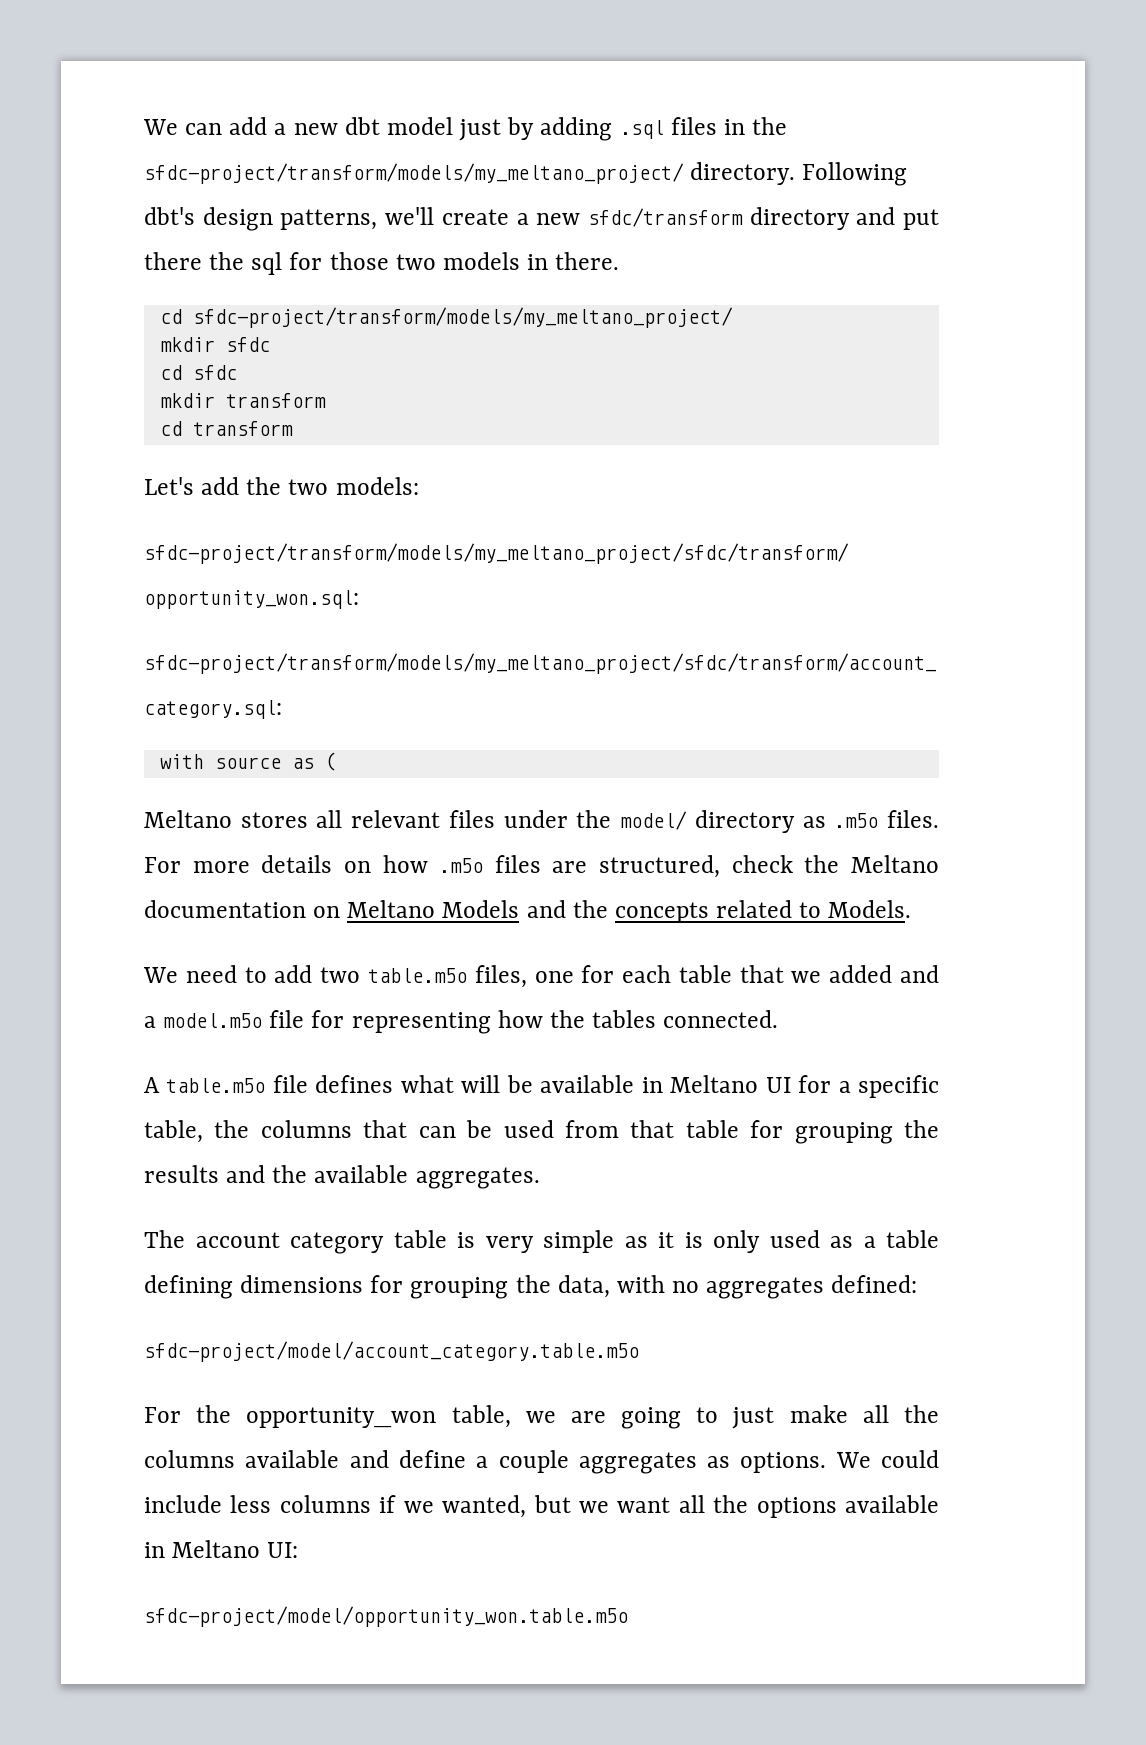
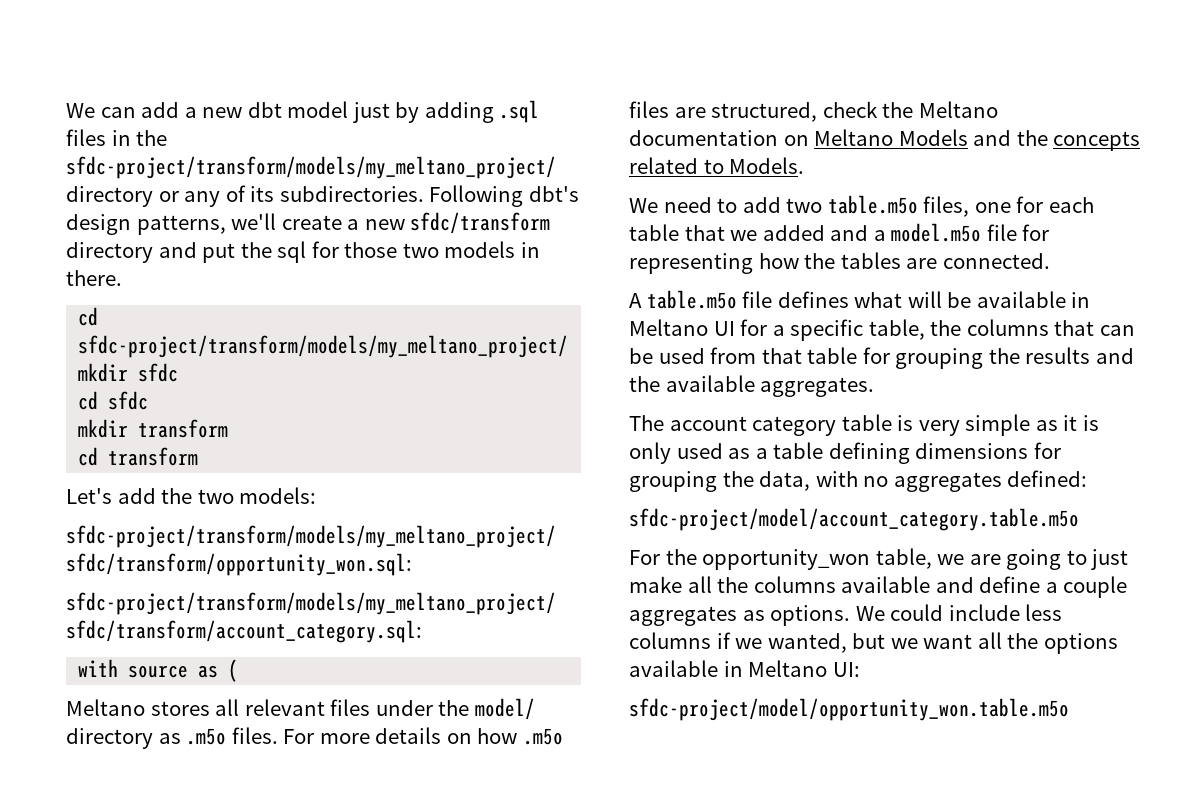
[690,162,796,185] directory. -> [66,185,424,207] directory or any of its subdirectories.
[144,252,202,270] there -> (236, 253) none
(657, 1019) none -> [906,258,938,269] are

